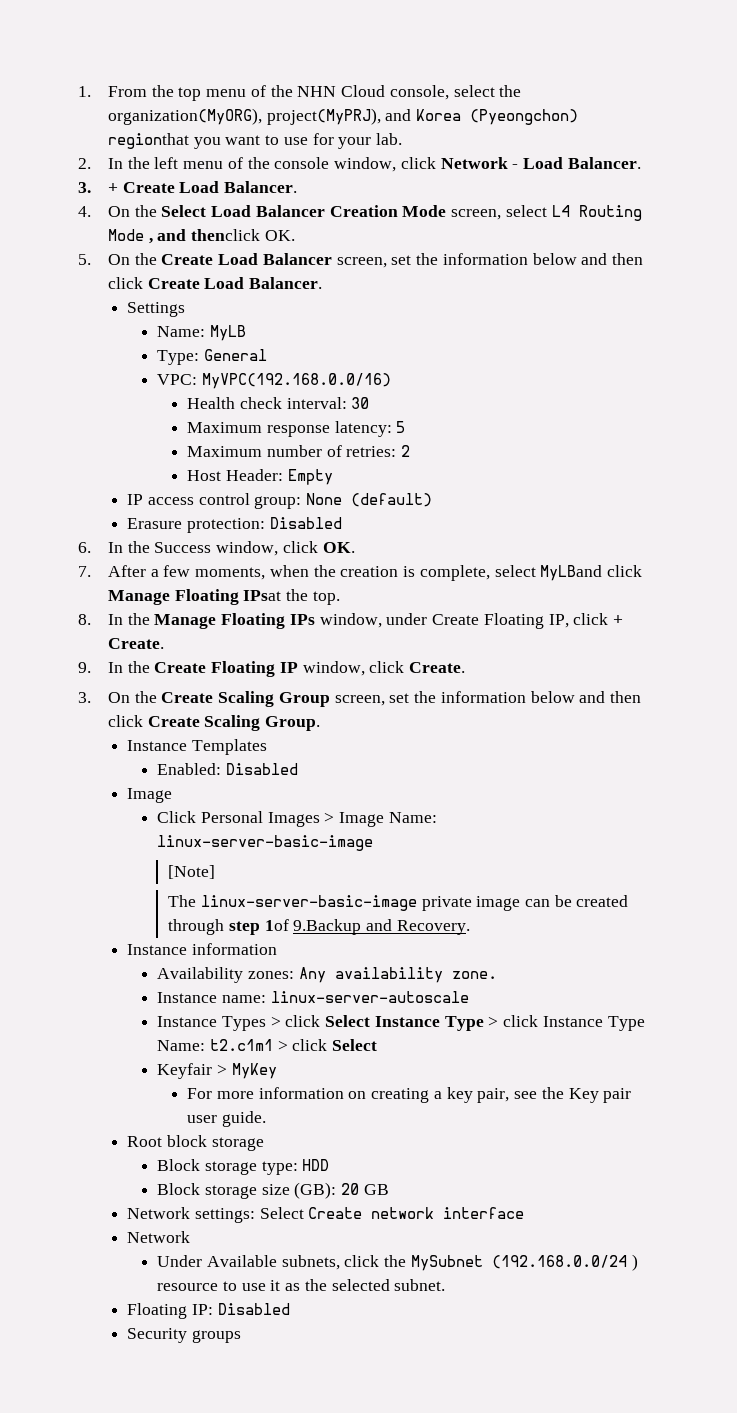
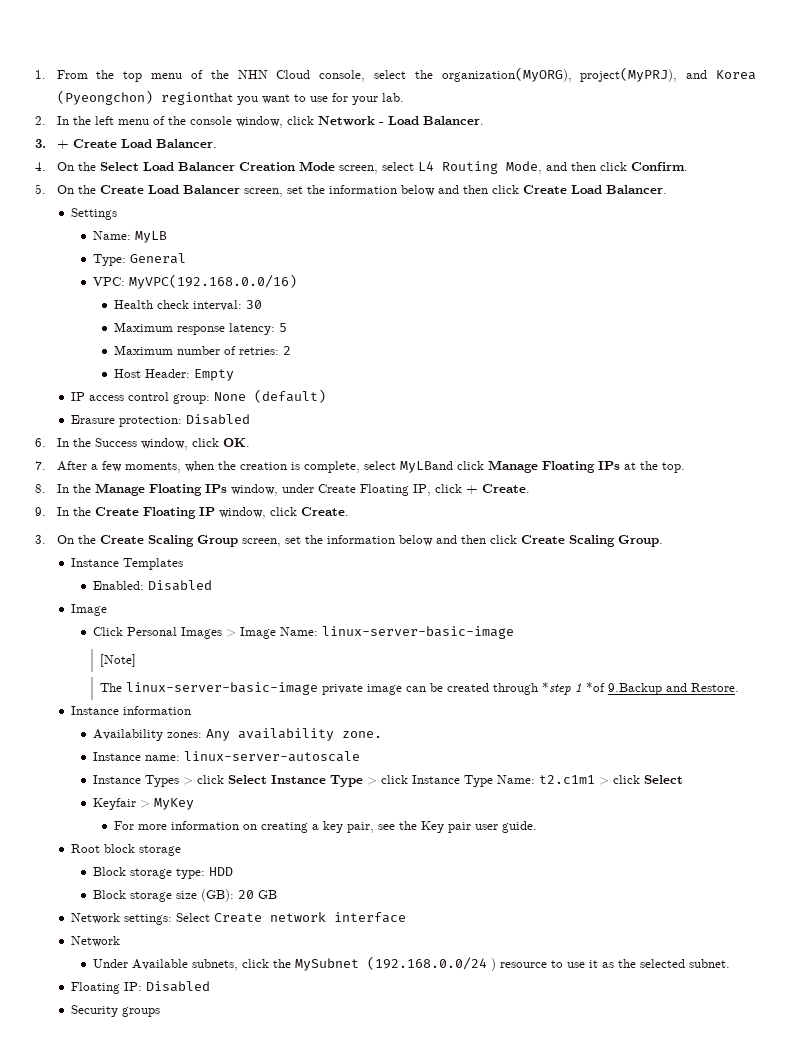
[108,229,295,244] Mode , and thenclick OK. -> [505,161,688,174] Mode, and then click Confirm.
[243,590,282,601] IPsat -> [597,461,636,470] IPs at
[228,919,289,935] step 1of -> [541,682,605,695] *step 1 *of
[396,920,470,935] Recovery. -> [690,683,739,692] Restore.

